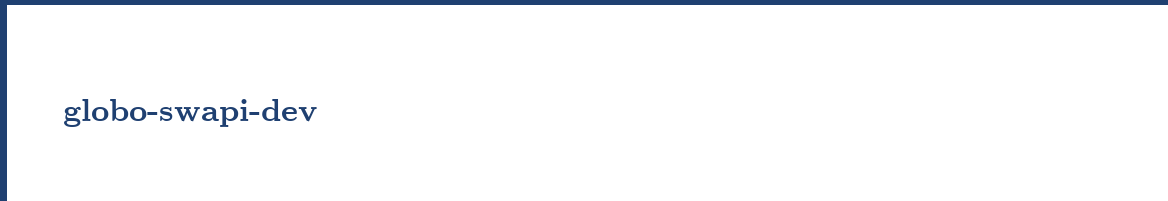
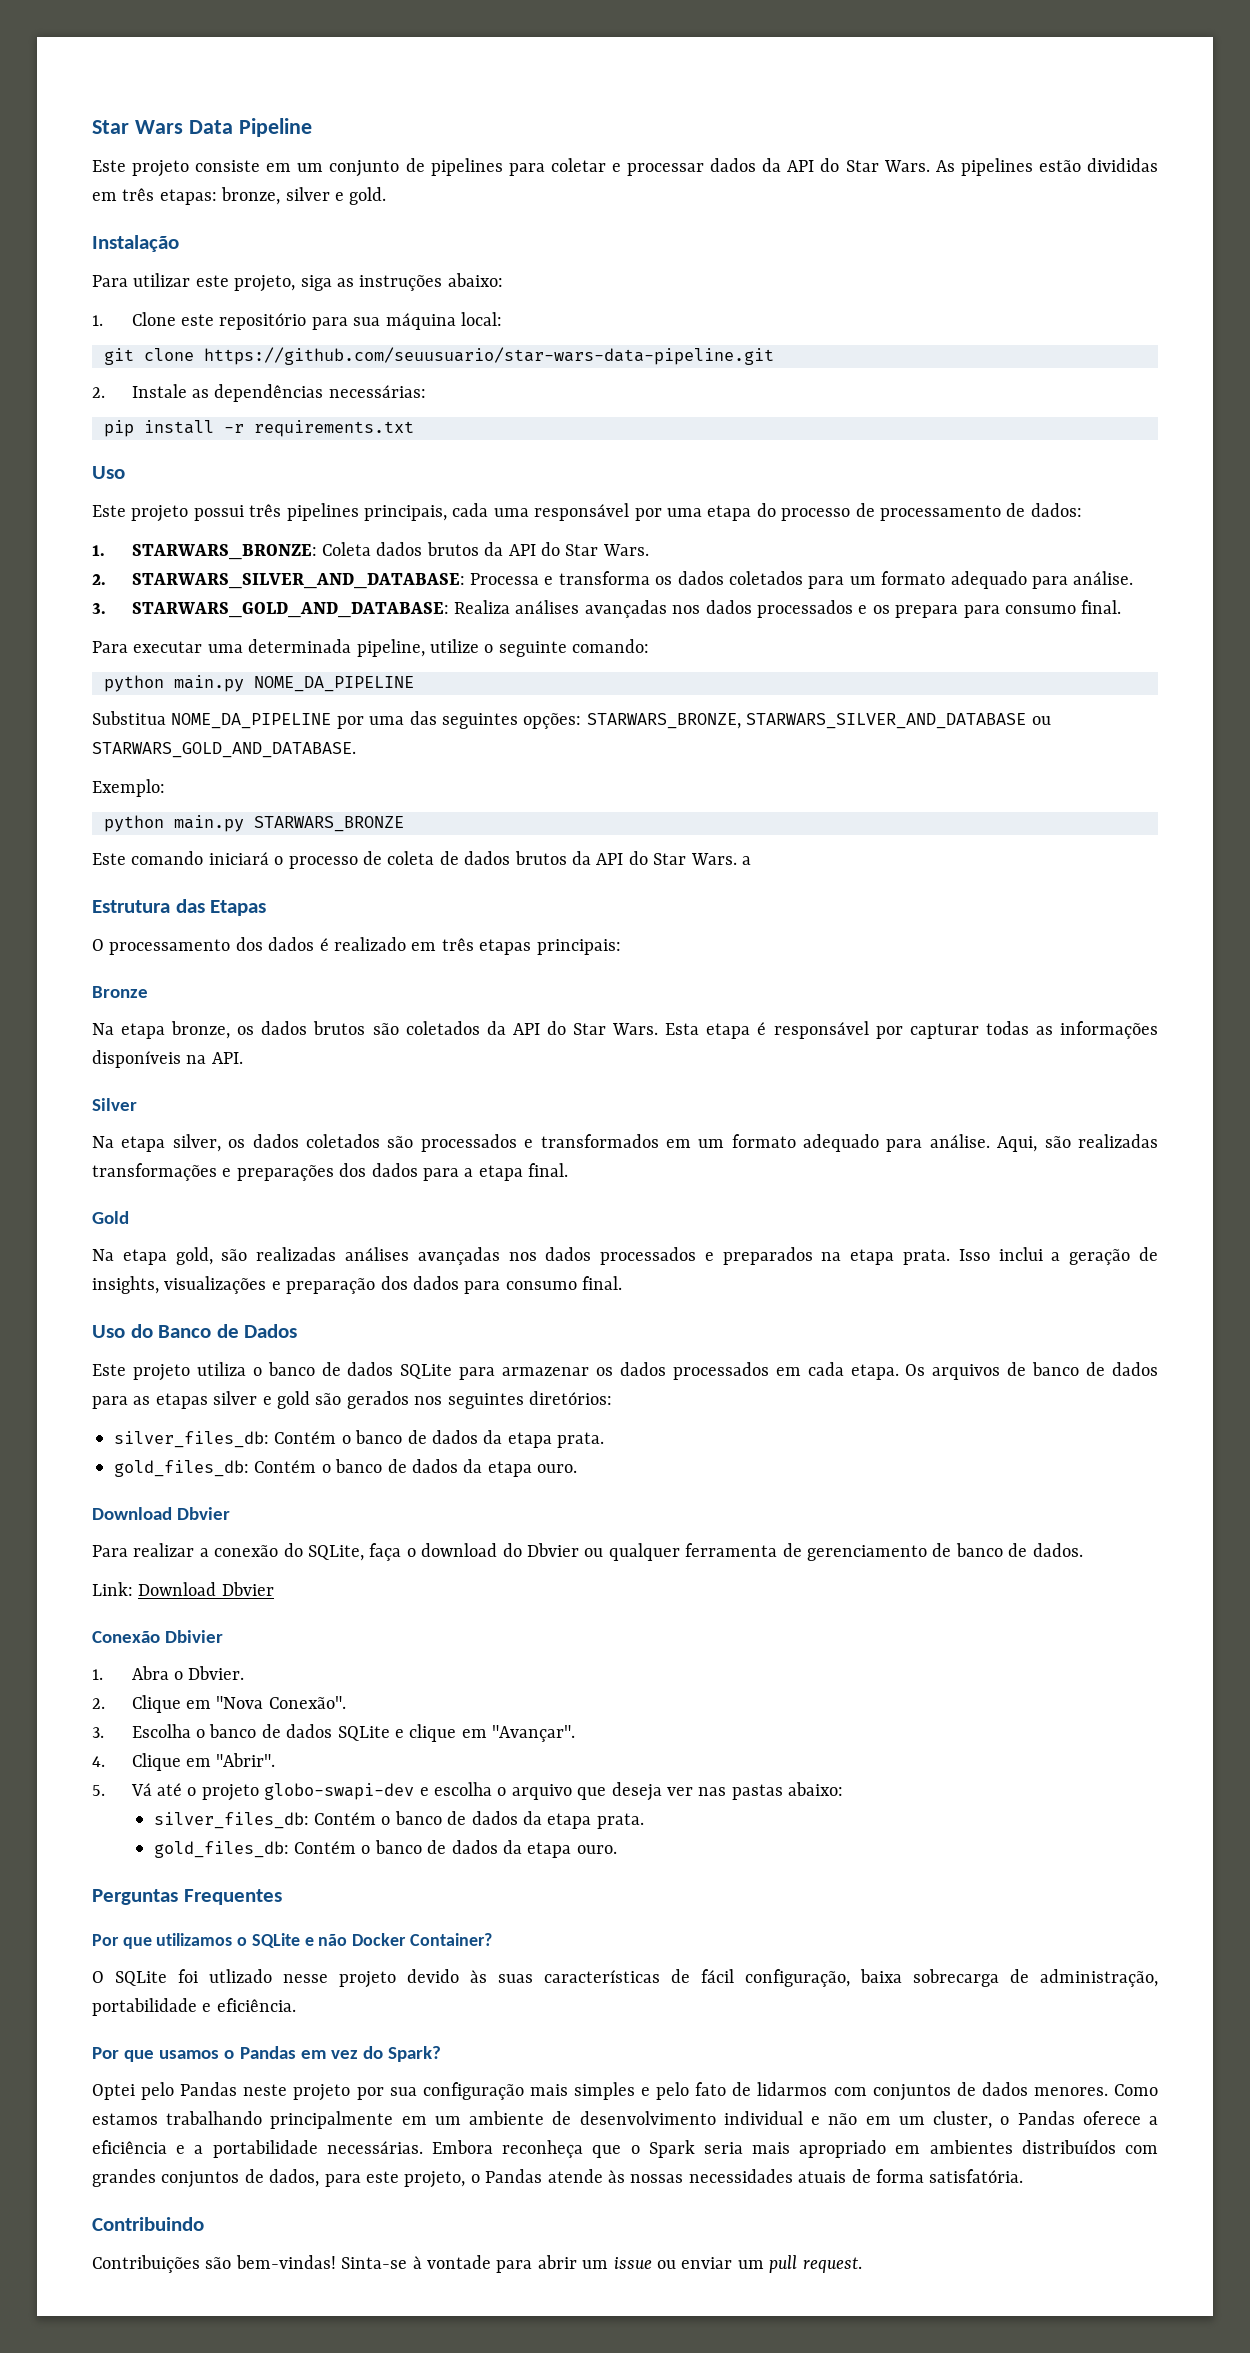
[63,99,317,127] globo-swapi-dev -> [92,118,312,137] [92,158,1158,177] [92,187,387,205] [92,235,179,252] [92,273,503,292] [92,312,502,330] [104,347,774,365] [92,384,426,402] [104,420,414,437] [92,466,125,479] [92,503,1082,522] [92,542,649,560] [92,571,1134,589] [92,600,1122,618] [92,639,650,657] [104,675,414,692] [92,711,1051,729] [92,742,356,758] [92,779,165,797] [104,815,404,832] [92,851,751,869] [92,899,267,916] [92,937,621,955] [92,986,148,998] [92,1021,1158,1039] [92,1050,243,1068] [92,1098,137,1111] [92,1134,1159,1152] [92,1163,569,1181] [92,1211,129,1224] [92,1247,1158,1265] [92,1276,623,1294] [92,1324,298,1338] [92,1362,1159,1381] [92,1391,612,1409] [114,1430,605,1448] [114,1459,578,1477] [92,1507,231,1520] [92,1543,1083,1561] [92,1582,274,1596] [92,1630,224,1643] [92,1666,245,1680] [92,1695,346,1713] [92,1724,576,1742] [92,1753,276,1771] [92,1782,844,1801] [153,1811,644,1829] [153,1840,617,1858] [92,1889,282,1905] [92,1933,492,1949] [92,1969,1158,1988] [92,1998,296,2016] [92,2046,442,2062] [92,2082,1159,2101] [92,2111,1159,2129] [92,2140,1158,2158] [92,2169,1024,2188] [92,2217,204,2231] [92,2255,862,2273] Star Wars Data Pipeline // Este projeto consiste em um conjunto de pipelines para coletar e processar dados da API do Star Wars. As pipelines estão divididas em três etapas: bronze, silver e gold. // Instalação // Para utilizar este projeto, siga as instruções abaixo: // 1. Clone este repositório para sua máquina local: // git clone https://github.com/seuusuario/star-wars-data-pipeline.git // 2. Instale as dependências necessárias: // pip install -r requirements.txt // Uso // Este projeto possui três pipelines principais, cada uma responsável por uma etapa do processo de processamento de dados: // 1. STARWARS_BRONZE: Coleta dados brutos da API do Star Wars. // 2. STARWARS_SILVER_AND_DATABASE: Processa e transforma os dados coletados para um formato adequado para análise. // 3. STARWARS_GOLD_AND_DATABASE: Realiza análises avançadas nos dados processados e os prepara para consumo final. // Para executar uma determinada pipeline, utilize o seguinte comando: // python main.py NOME_DA_PIPELINE // Substitua NOME_DA_PIPELINE por uma das seguintes opções: STARWARS_BRONZE, STARWARS_SILVER_AND_DATABASE ou STARWARS_GOLD_AND_DATABASE. // Exemplo: // python main.py STARWARS_BRONZE // Este comando iniciará o processo de coleta de dados brutos da API do Star Wars. a // Estrutura das Etapas // O processamento dos dados é realizado em três etapas principais: // Bronze // Na etapa bronze, os dados brutos são coletados da API do Star Wars. Esta etapa é responsável por capturar todas as informações disponíveis na API. // Silver // Na etapa silver, os dados coletados são processados e transformados em um formato adequado para análise. Aqui, são realizadas transformações e preparações dos dados para a etapa final. // Gold // Na etapa gold, são realizadas análises avançadas nos dados processados e preparados na etapa prata. Isso inclui a geração de insights, visualizações e preparação dos dados para consumo final. // Uso do Banco de Dados // Este projeto utiliza o banco de dados SQLite para armazenar os dados processados em cada etapa. Os arquivos de banco de dados para as etapas silver e gold são gerados nos seguintes diretórios: // silver_files_db: Contém o banco de dados da etapa prata. // gold_files_db: Contém o banco de dados da etapa ouro. // Download Dbvier // Para realizar a conexão do SQLite, faça o download do Dbvier ou qualquer ferramenta de gerenciamento de banco de dados. // Link: Download Dbvier // Conexão Dbivier // 1. Abra o Dbvier. // 2. Clique em "Nova Conexão". // 3. Escolha o banco de dados SQLite e clique em "Avançar". // 4. Clique em "Abrir". // 5. Vá até o projeto globo-swapi-dev e escolha o arquivo que deseja ver nas pastas abaixo: // silver_files_db: Contém o banco de dados da etapa prata. // gold_files_db: Contém o banco de dados da etapa ouro. // Perguntas Frequentes // Por que utilizamos o SQLite e não Docker Container? // O SQLite foi utlizado nesse projeto devido às suas características de fácil configuração, baixa sobrecarga de administração, portabilidade e eficiência. // Por que usamos o Pandas em vez do Spark? // Optei pelo Pandas neste projeto por sua configuração mais simples e pelo fato de lidarmos com conjuntos de dados menores. Como estamos trabalhando principalmente em um ambiente de desenvolvimento individual e não em um cluster, o Pandas oferece a eficiência e a portabilidade necessárias. Embora reconheça que o Spark seria mais apropriado em ambientes distribuídos com grandes conjuntos de dados, para este projeto, o Pandas atende às nossas necessidades atuais de forma satisfatória. // Contribuindo // Contribuições são bem-vindas! Sinta-se à vontade para abrir um issue ou enviar um pull request.

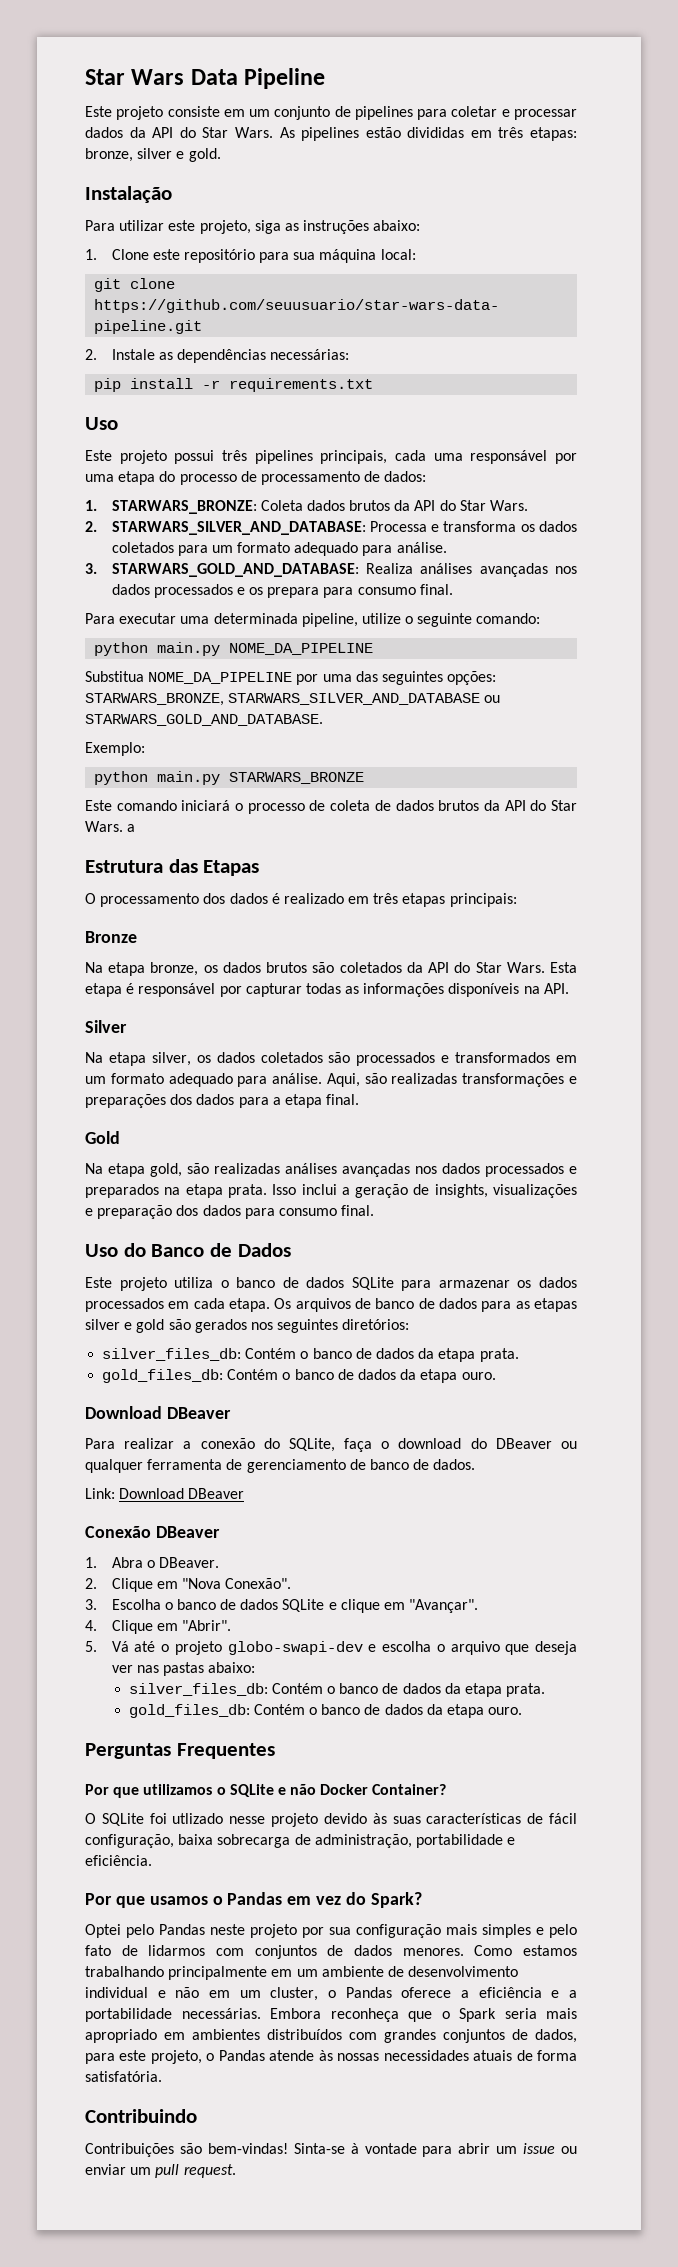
[177,1507,231,1520] Dbvier -> [166,1407,231,1419] DBeaver
[526,1543,579,1557] Dbvier -> [495,1438,552,1449] DBeaver
[221,1582,274,1596] Dbvier -> [188,1488,245,1499] DBeaver
[165,1630,224,1643] Dbivier -> [155,1526,220,1538] DBeaver
[188,1666,245,1680] Dbvier. -> [158,1557,219,1568] DBeaver.

